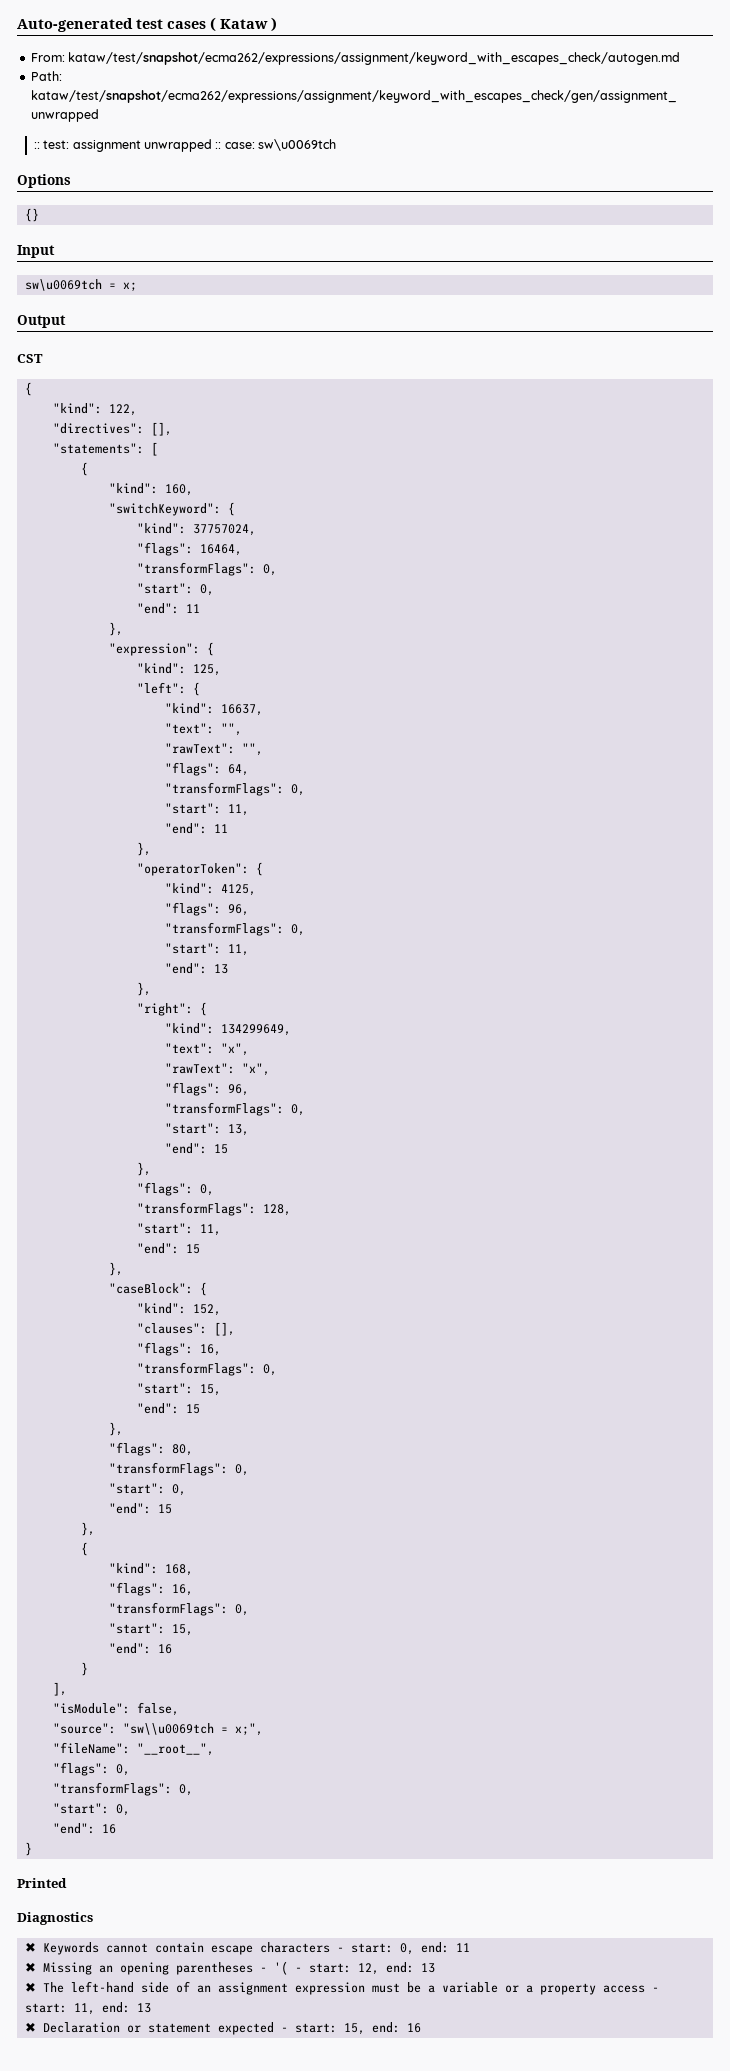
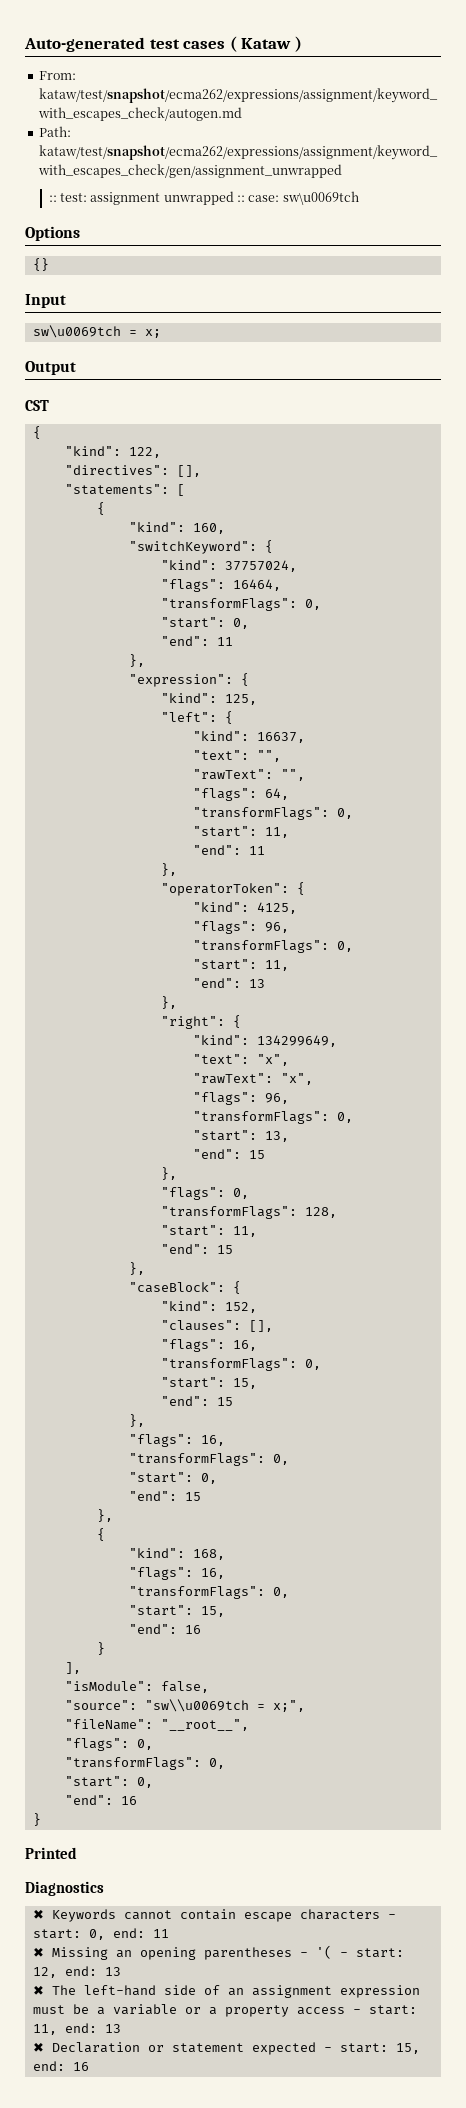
[171,1444,193,1456] 80, -> [200,1435,225,1446] 16,

